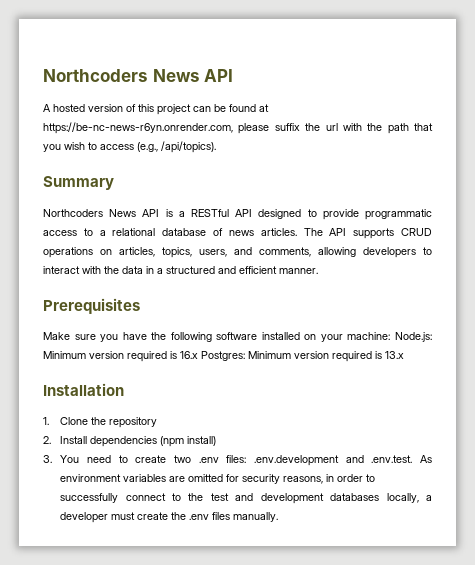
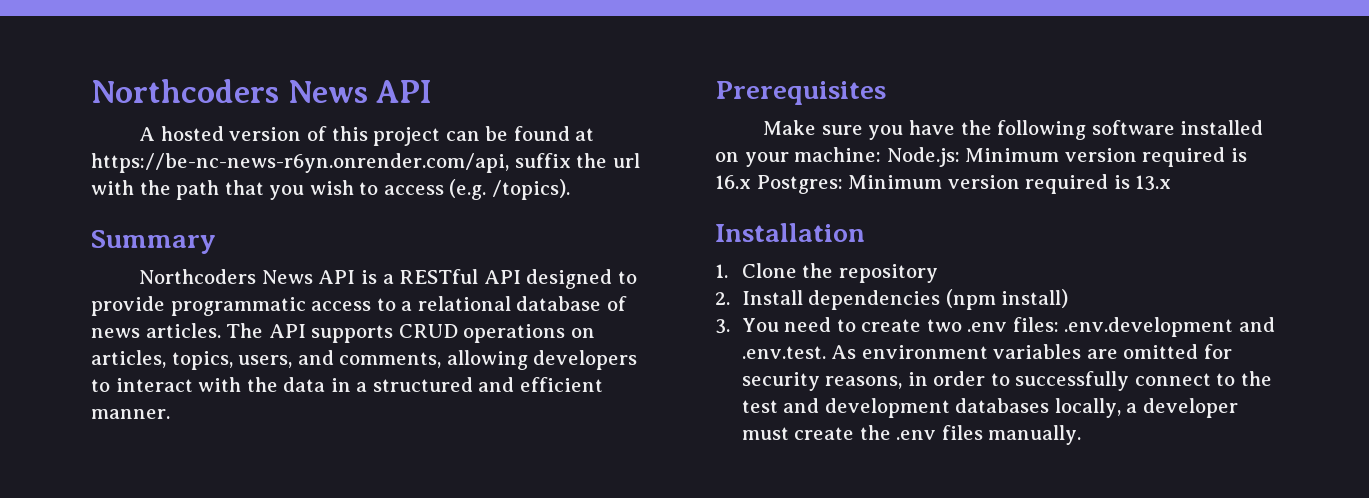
[43,122,270,134] https://be-nc-news-r6yn.onrender.com, please -> [91,153,509,173] https://be-nc-news-r6yn.onrender.com/api,
[137,141,216,153] (e.g., /api/topics). -> [449,179,570,200] (e.g. /topics).

